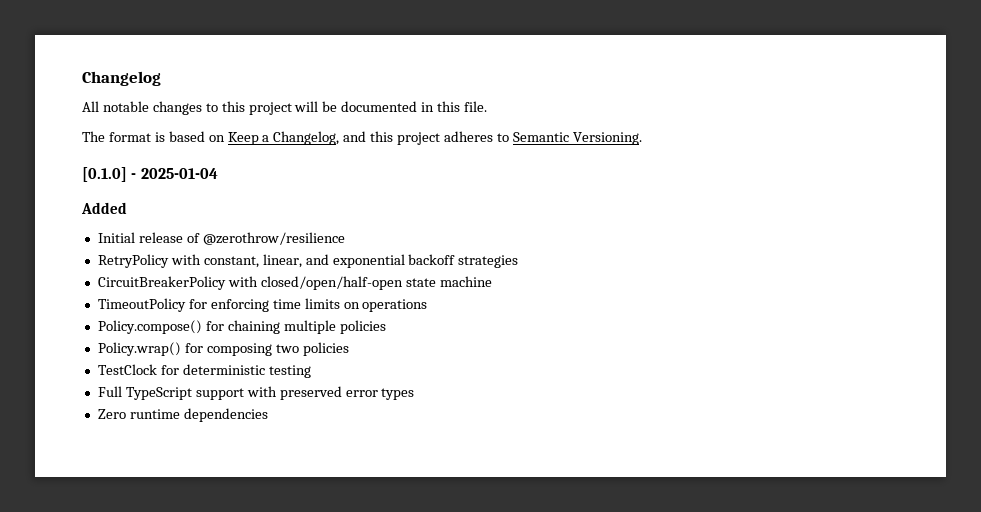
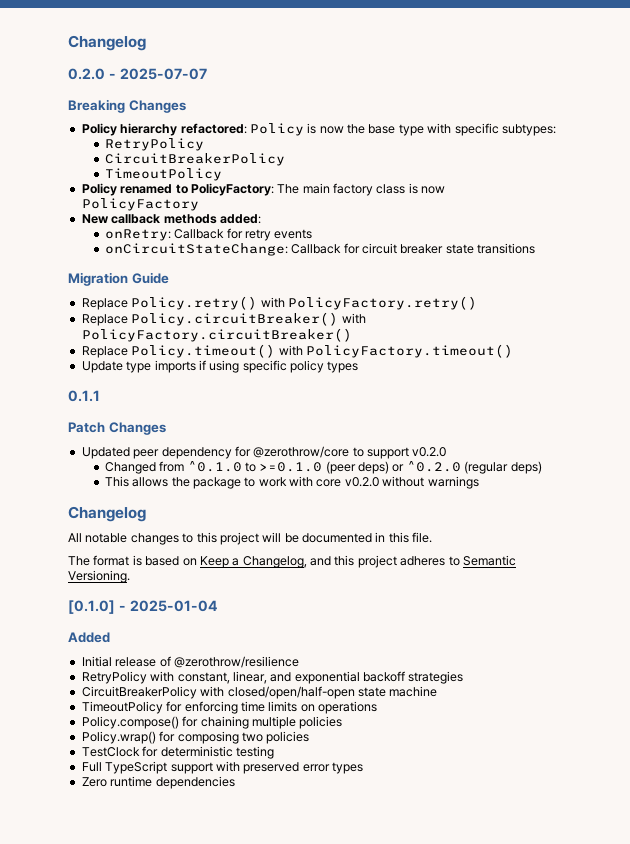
[82,71,161,86] Changelog -> [68,35,146,51] [68,68,207,80] [68,99,186,113] [81,123,556,136] [104,138,204,151] [104,153,285,166] [104,168,222,181] [81,183,446,196] [81,198,199,211] [81,214,261,224] [104,228,313,241] [104,243,536,256] [68,272,169,286] [81,296,477,310] [81,312,366,326] [81,328,352,342] [81,344,513,358] [81,360,359,373] [68,390,100,402] [68,422,166,435] [81,446,447,459] [104,461,542,474] [104,476,479,489] [68,506,146,522] Changelog // 0.2.0 - 2025-07-07 // Breaking Changes // Policy hierarchy refactored: Policy is now the base type with specific subtypes: // RetryPolicy // CircuitBreakerPolicy // TimeoutPolicy // Policy renamed to PolicyFactory: The main factory class is now PolicyFactory // New callback methods added: // onRetry: Callback for retry events // onCircuitStateChange: Callback for circuit breaker state transitions // Migration Guide // Replace Policy.retry() with PolicyFactory.retry() // Replace Policy.circuitBreaker() with PolicyFactory.circuitBreaker() // Replace Policy.timeout() with PolicyFactory.timeout() // Update type imports if using specific policy types // 0.1.1 // Patch Changes // Updated peer dependency for @zerothrow/core to support v0.2.0 // Changed from ^0.1.0 to >=0.1.0 (peer deps) or ^0.2.0 (regular deps) // This allows the package to work with core v0.2.0 without warnings // Changelog

